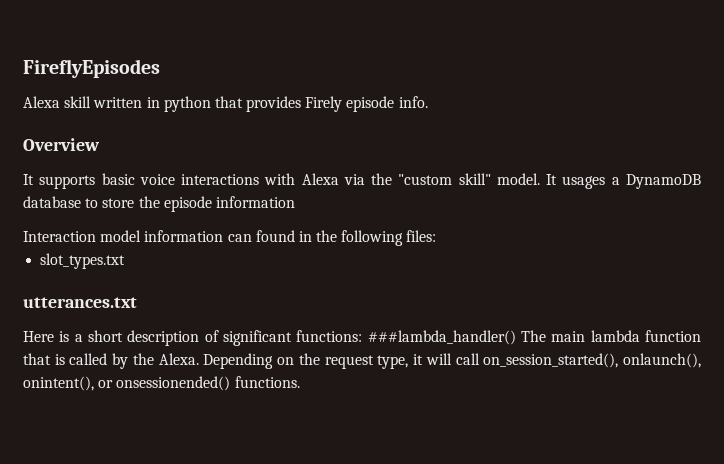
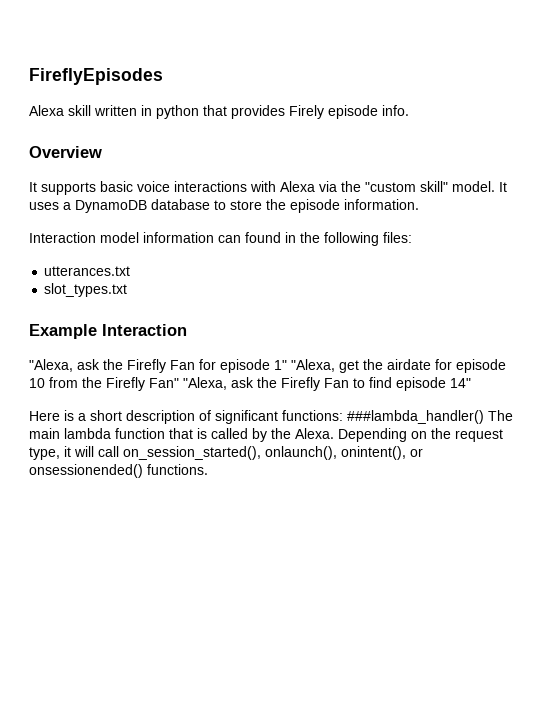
[562,176,606,189] usages -> [29,202,59,210] uses
[215,196,295,208] information -> [344,199,419,210] information.
(437, 236) none -> [44,266,131,276] // utterances.txt
[23,297,137,308] utterances.txt -> [29,324,187,339] [29,359,506,373] [29,377,471,391] Example Interaction // "Alexa, ask the Firefly Fan for episode 1" "Alexa, get the airdate for episode 10 from the Firefly Fan" "Alexa, ask the Firefly Fan to find episode 14"

